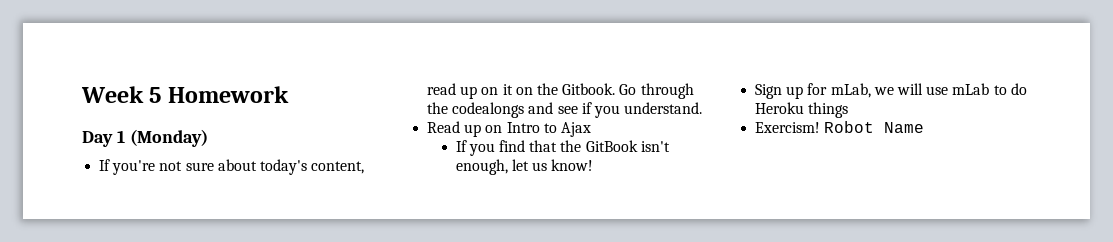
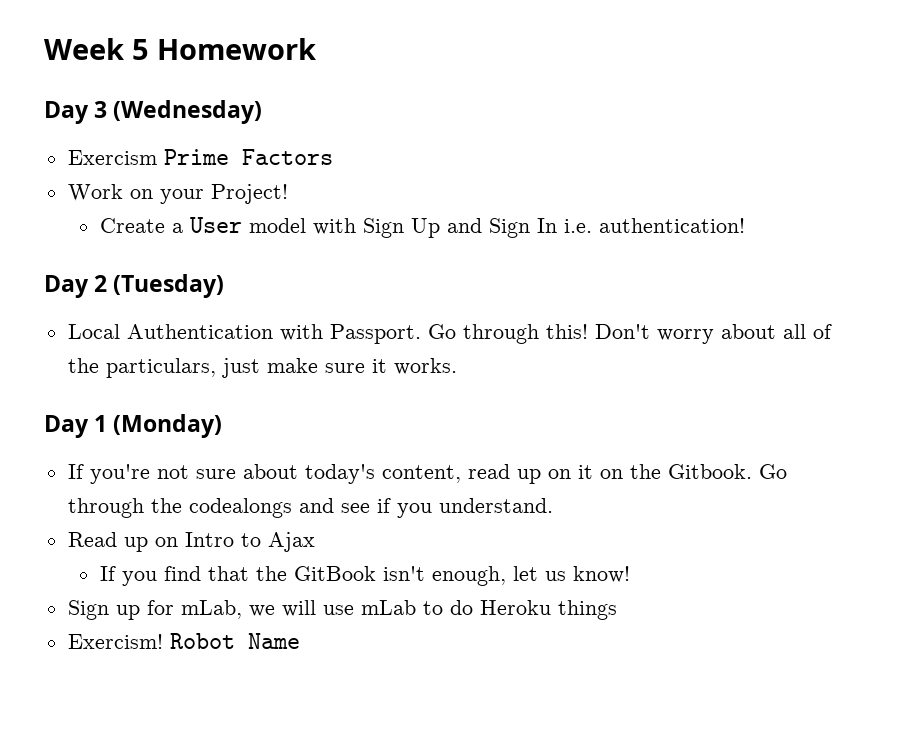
(289, 94) none -> [44,100,263,124] [67,149,333,165] [67,184,288,204] [99,217,745,238] [44,274,225,298] [67,324,832,344] [67,358,457,378] // Day 3 (Wednesday) // Exercism Prime Factors // Work on your Project! // Create a User model with Sign Up and Sign In i.e. authentication! // Day 2 (Tuesday) // Local Authentication with Passport. Go through this! Don't worry about all of the particulars, just make sure it works.

